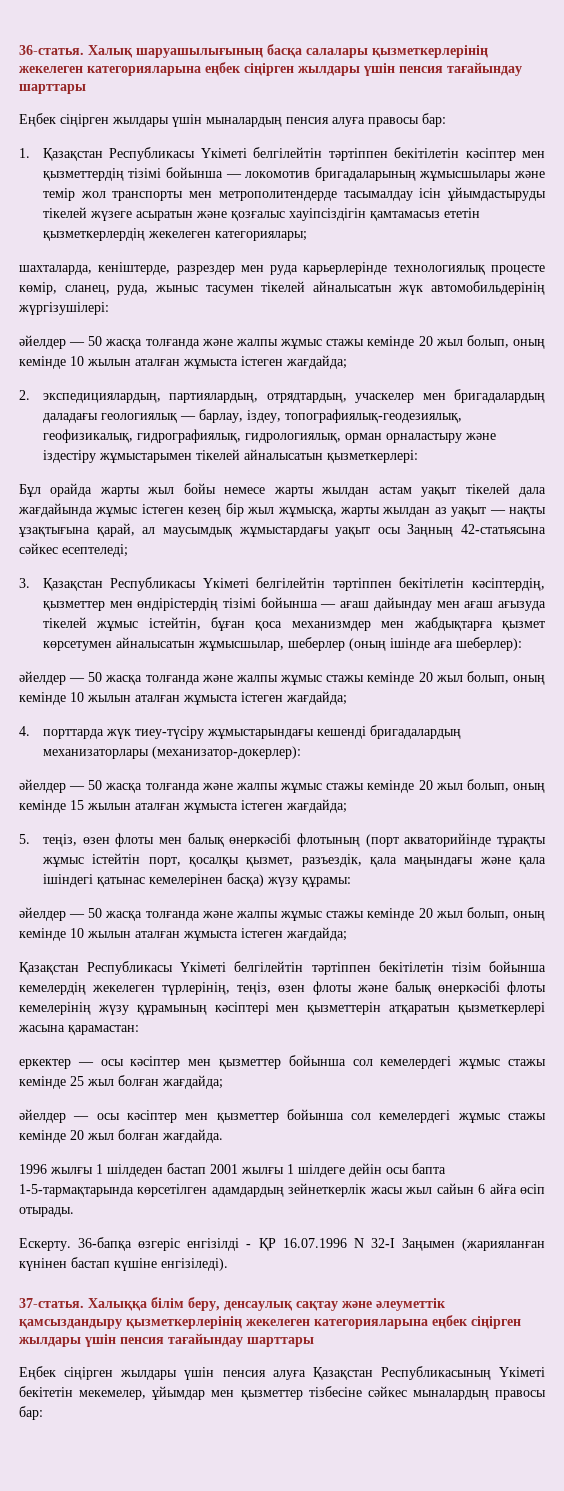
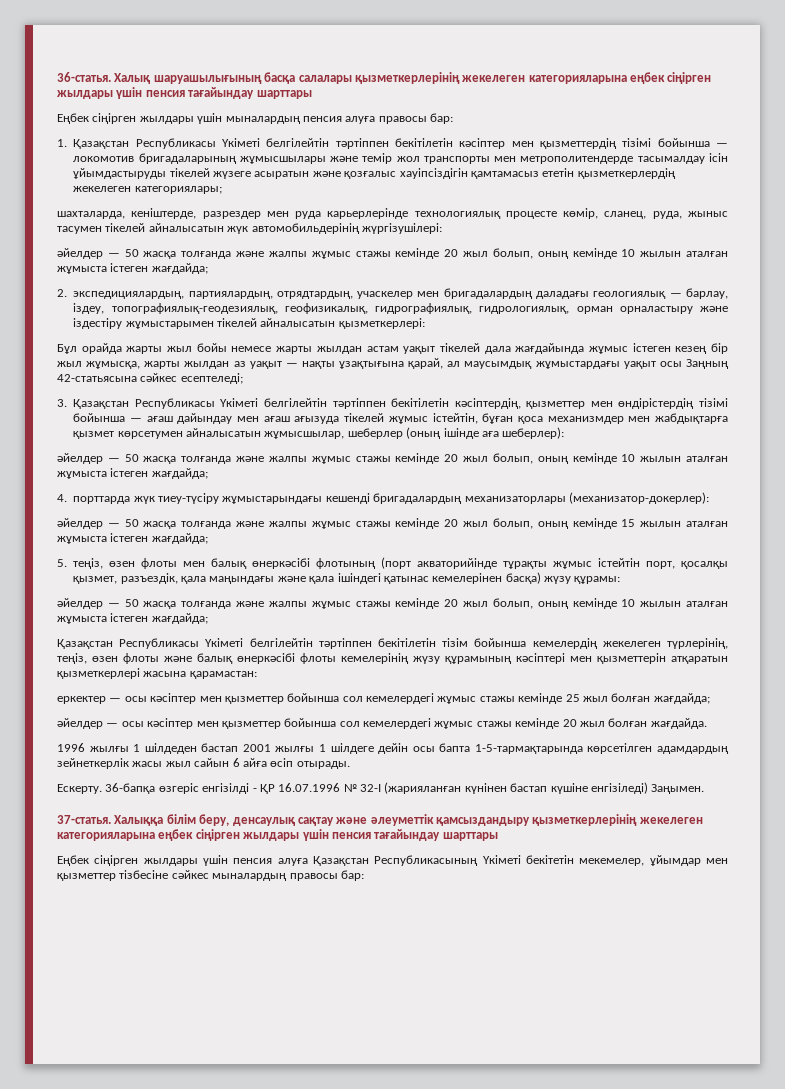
[353,1238,455,1251] N 32-I Заңымен -> [343,784,381,792] № 32-I
[161,1258,228,1271] енгiзiледі). -> [590,782,705,794] енгiзiледі) Заңымен.

